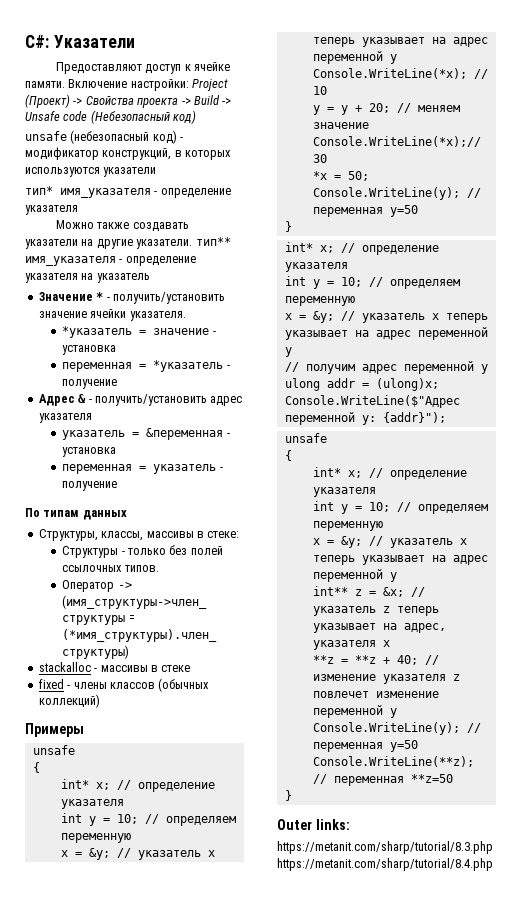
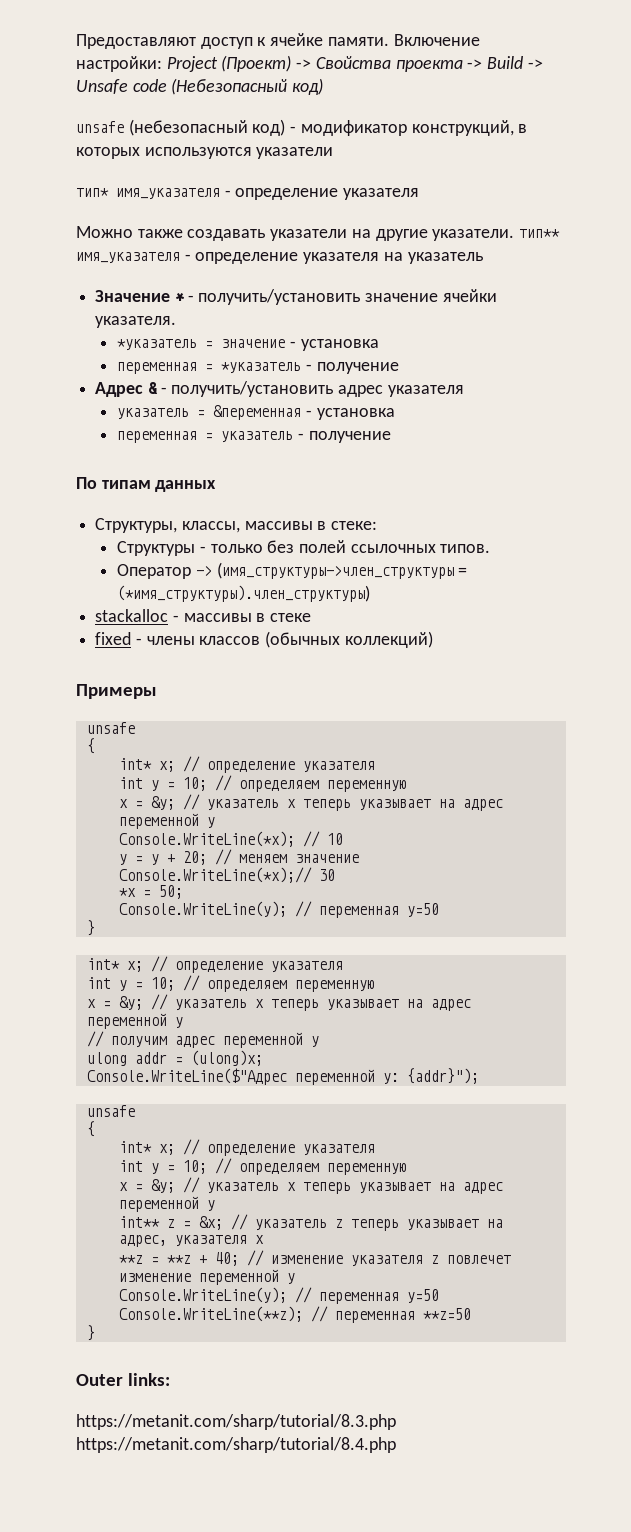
[25,35,135,48] C#: Указатели // -> (76, 41) none

